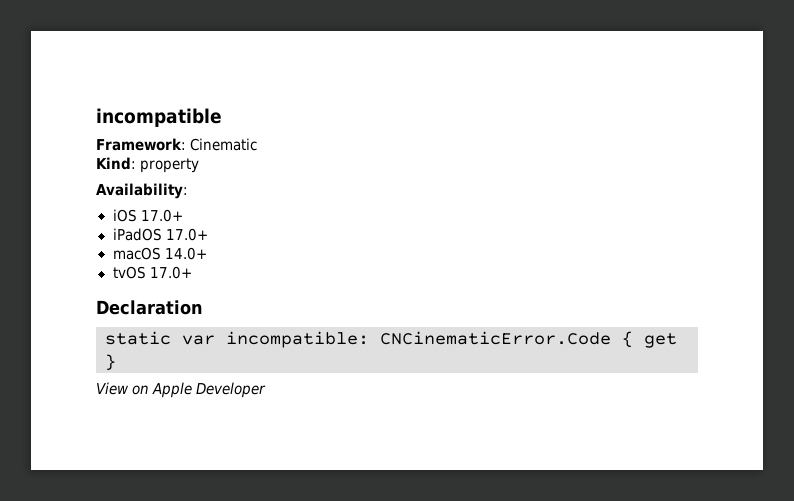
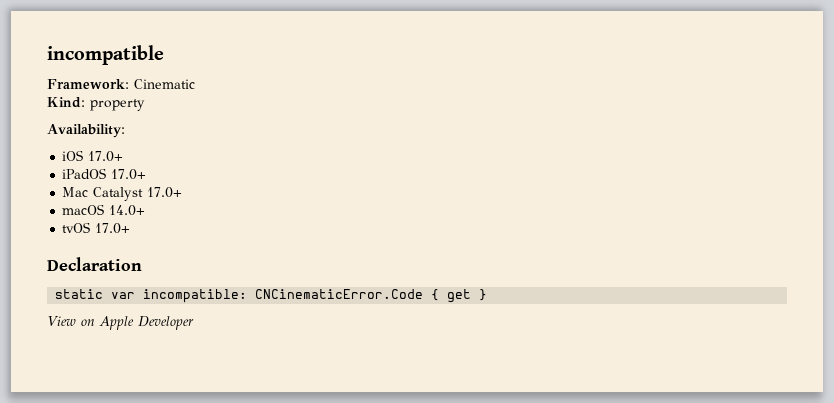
(208, 234) none -> [62,187,183,201] // Mac Catalyst 17.0+

